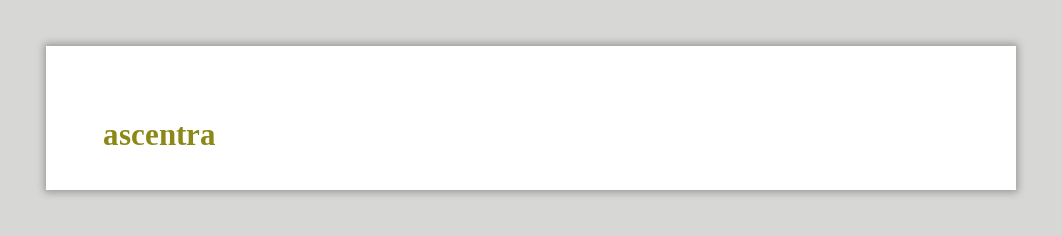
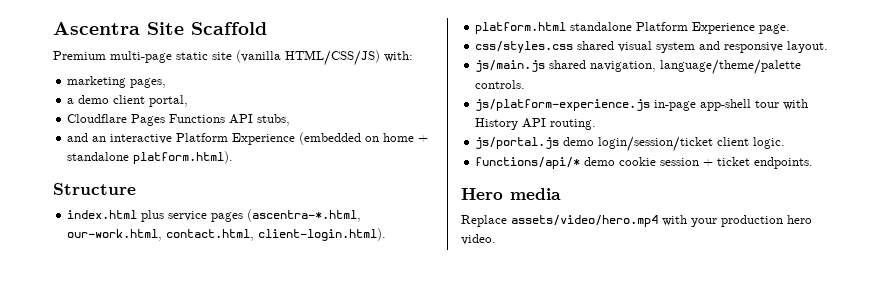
[103,127,216,145] ascentra -> [53,22,267,35] [53,50,413,66] [67,76,167,88] [67,95,189,107] [67,114,291,126] [67,132,429,145] [67,151,234,164] [53,183,136,195] [67,209,362,222] [67,228,387,241] [475,22,791,34] [475,41,829,53] [475,59,802,75] [475,80,526,89] [475,99,809,111] [475,118,597,130] [475,136,786,152] [475,157,814,169] [461,188,561,200] [461,215,812,227] [461,234,496,245] Ascentra Site Scaffold // Premium multi-page static site (vanilla HTML/CSS/JS) with: // marketing pages, // a demo client portal, // Cloudflare Pages Functions API stubs, // and an interactive Platform Experience (embedded on home + standalone platform.html). // Structure // index.html plus service pages (ascentra-*.html, our-work.html, contact.html, client-login.html). // platform.html standalone Platform Experience page. // css/styles.css shared visual system and responsive layout. // js/main.js shared navigation, language/theme/palette controls. // js/platform-experience.js in-page app-shell tour with History API routing. // js/portal.js demo login/session/ticket client logic. // functions/api/* demo cookie session + ticket endpoints. // Hero media // Replace assets/video/hero.mp4 with your production hero video.

